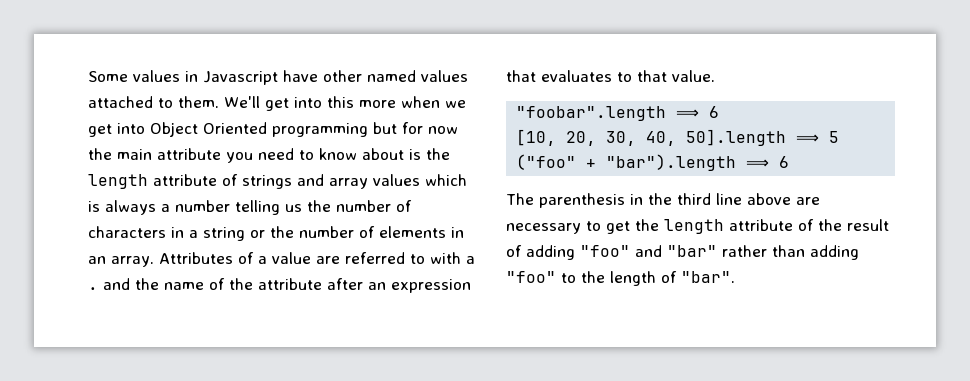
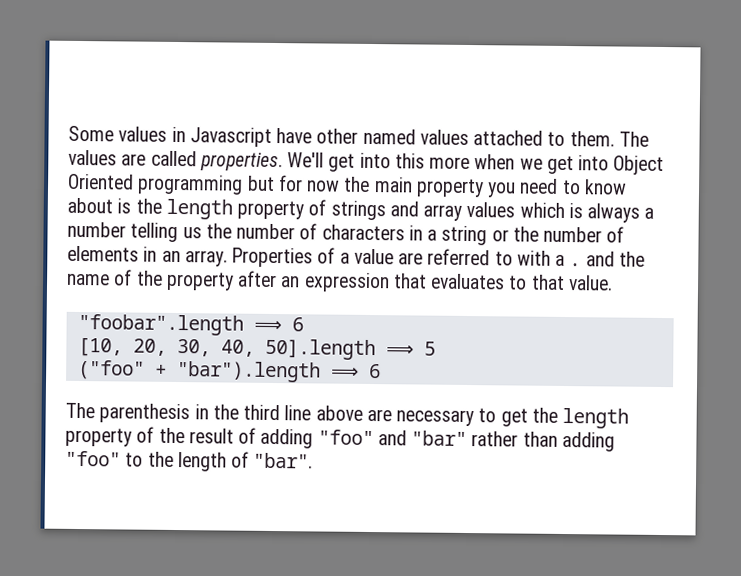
(219, 102) none -> [618,131,649,147] [68,149,283,172] The values are called properties.
[157,148,221,160] attribute -> [415,178,484,198] property
[153,174,217,186] attribute -> [237,200,305,220] property
[159,252,233,264] Attributes -> [232,247,314,268] Properties
[258,278,322,290] attribute -> [165,271,234,291] property
[729,219,793,231] attribute -> [65,427,132,447] property

